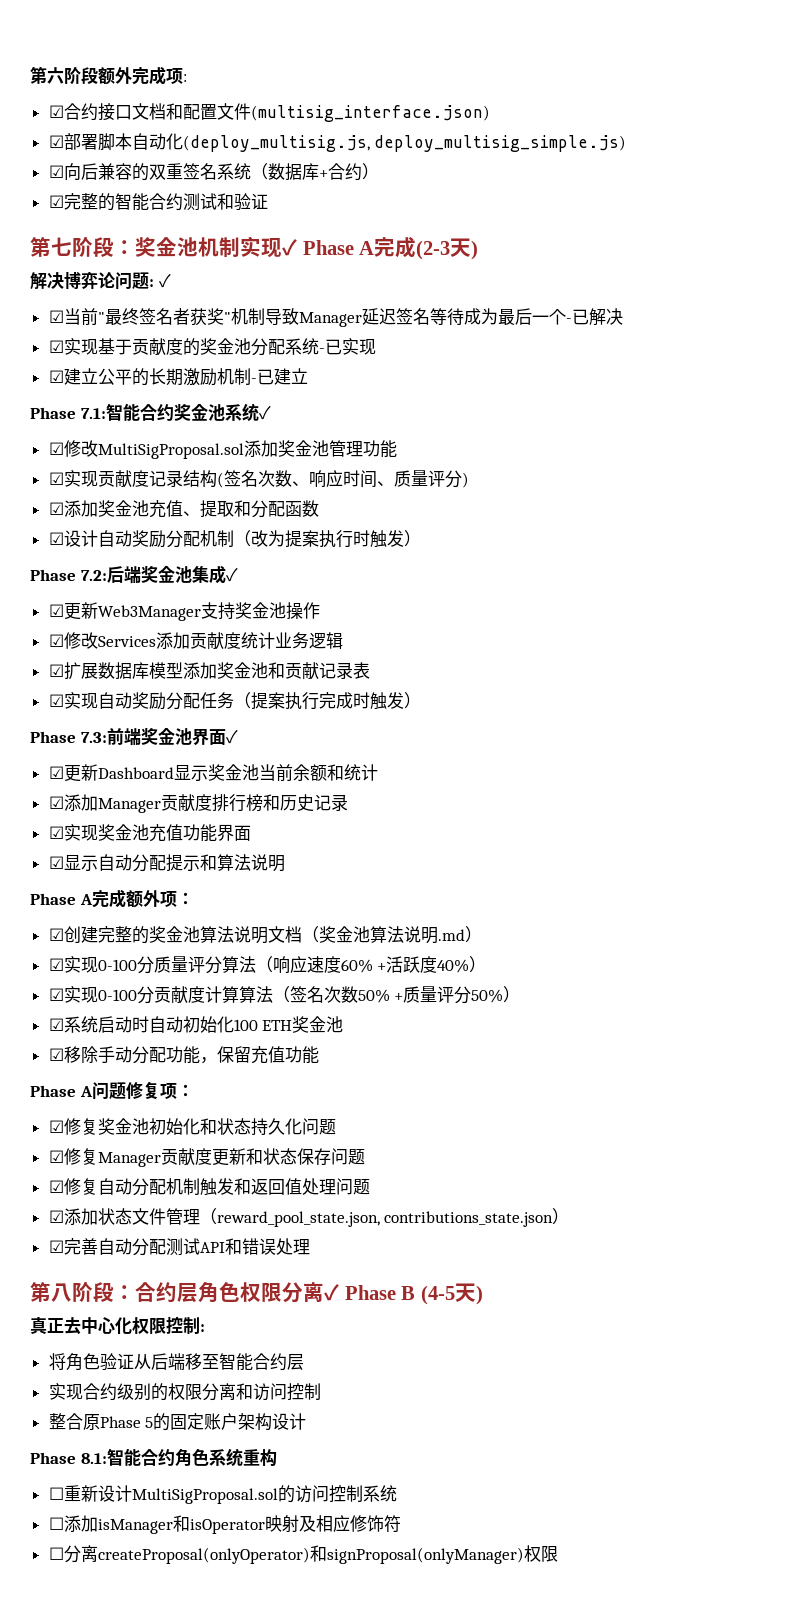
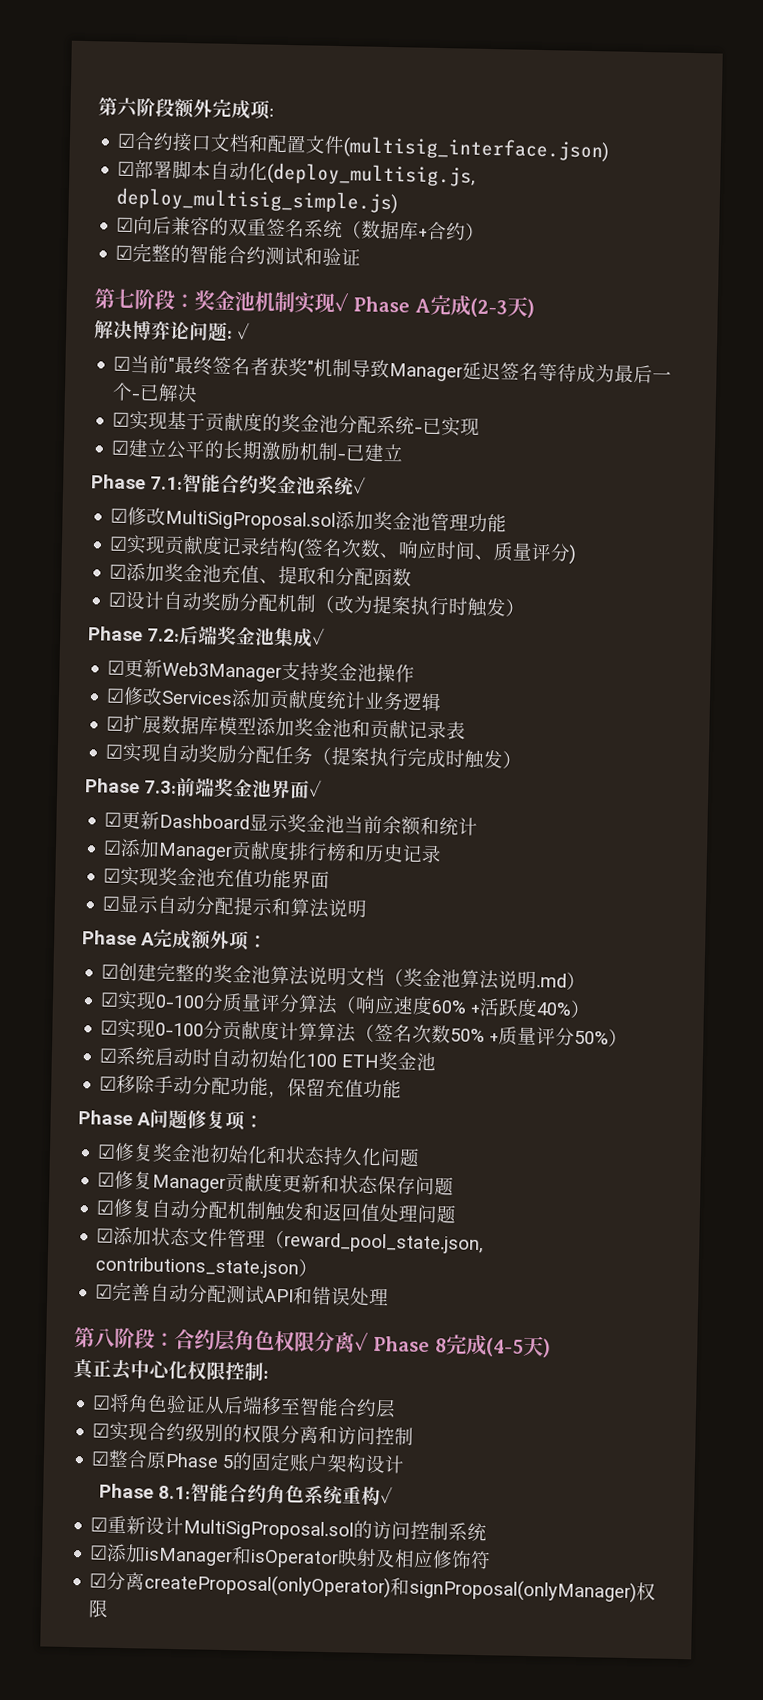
[401,1286,416,1300] B -> [434,1334,487,1356] 8完成
(205, 1328) none -> [92,1395,112,1410] ☑
(304, 1362) none -> [92,1423,111,1438] ☑
(321, 1391) none -> [91,1451,111,1466] ☑
[48,1487,64,1500] // ☐ -> [379,1486,393,1504] [90,1517,109,1532] ✓ // ☑
[48,1517,64,1530] ☐ -> [89,1545,109,1560] ☑
[48,1547,64,1560] ☐ -> [89,1573,108,1588] ☑

